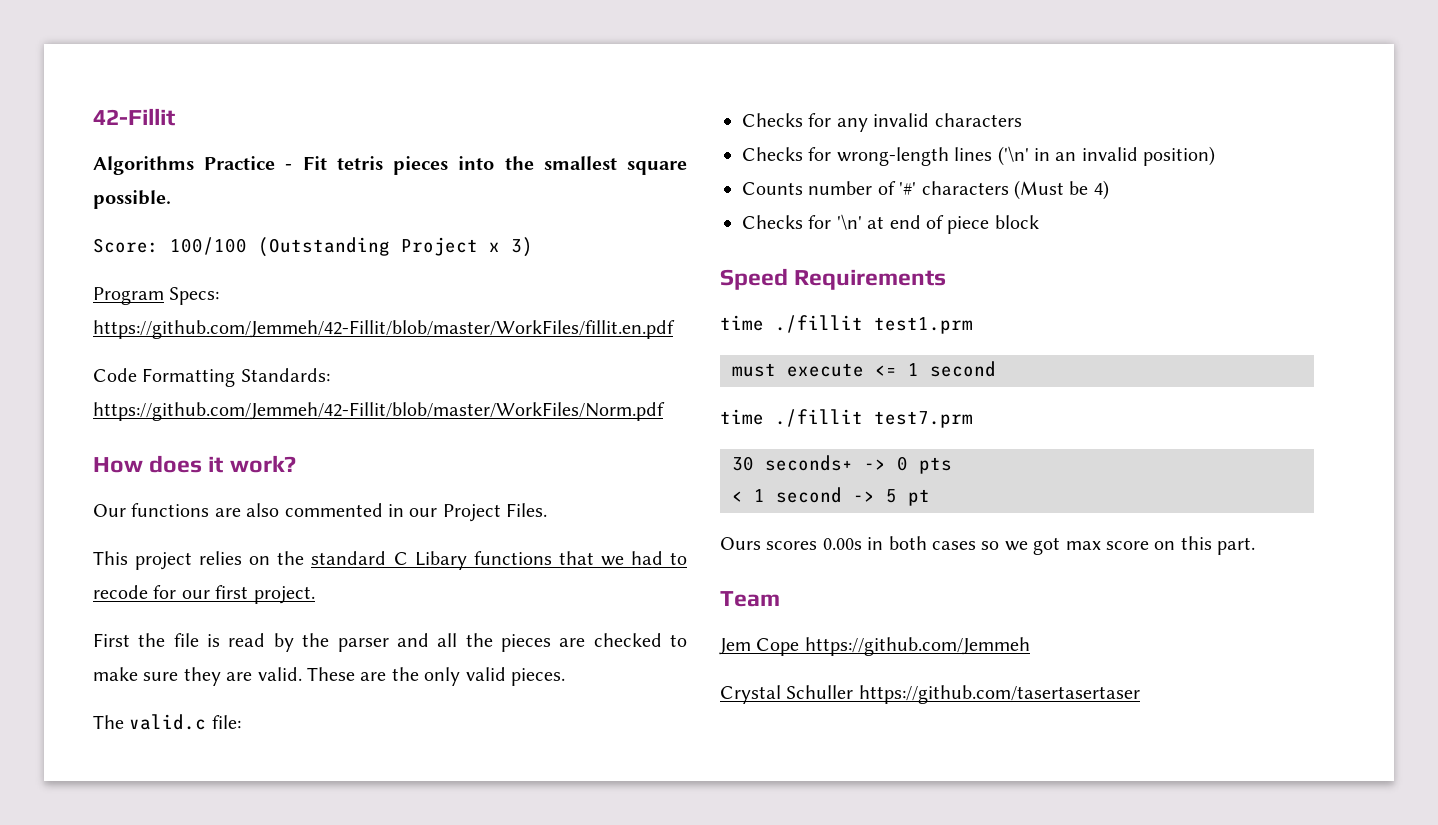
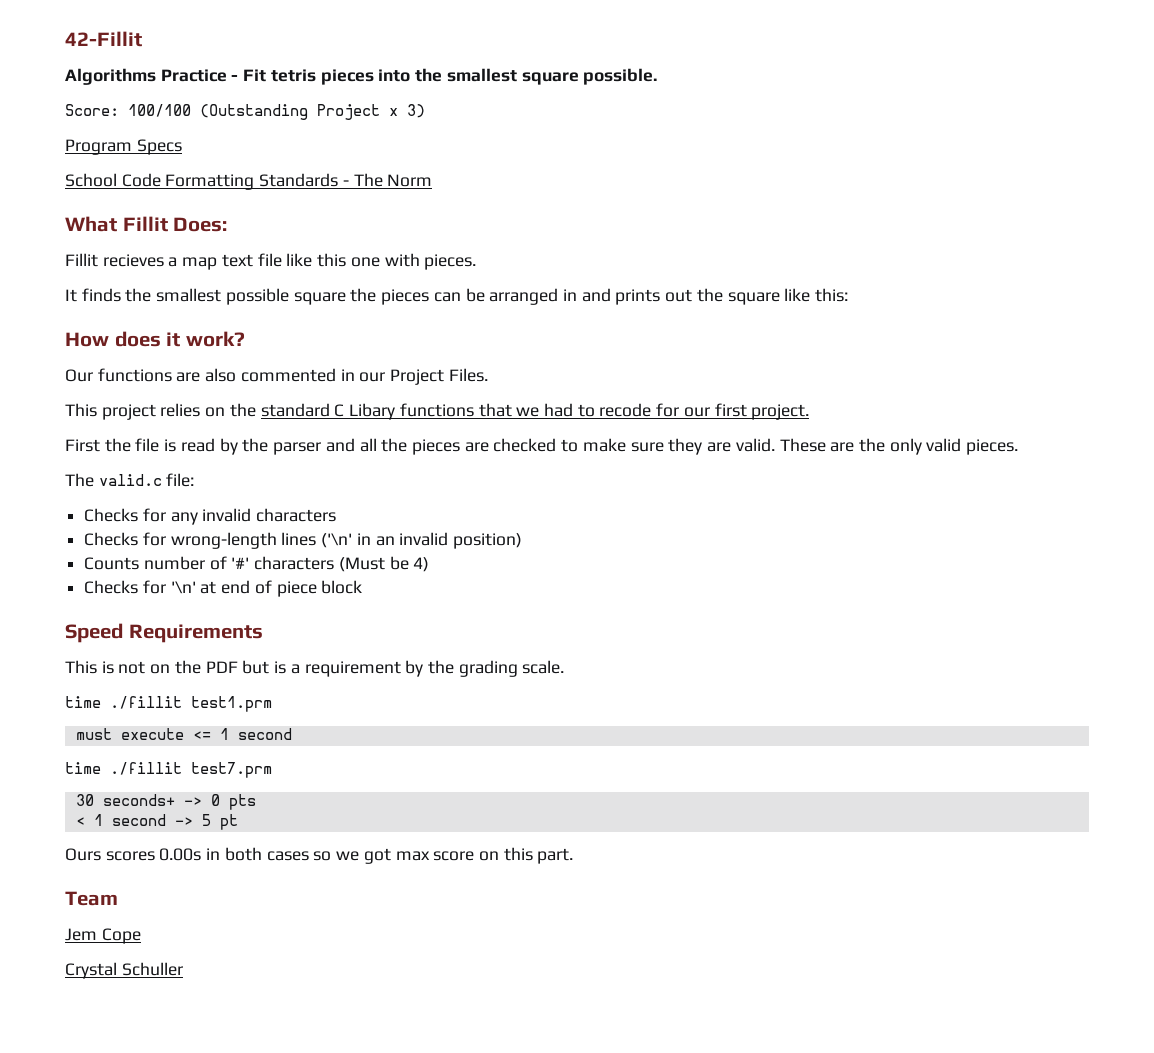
[169,287,220,305] [93,320,675,339] [93,368,330,387] [93,402,665,421] Specs: https://github.com/Jemmeh/42-Fillit/blob/master/WorkFiles/fillit.en.pdf // Code Formatting Standards: https://github.com/Jemmeh/42-Fillit/blob/master/WorkFiles/Norm.pdf -> [136,139,182,155] [65,173,433,190] [65,216,228,232] [65,253,477,270] [65,288,849,305] Specs // School Code Formatting Standards - The Norm // What Fillit Does: // Fillit recieves a map text file like this one with pieces. // It finds the smallest possible square the pieces can be arranged in and prints out the square like this:
(947, 279) none -> [65,660,565,677] // This is not on the PDF but is a requirement by the grading scale.
[804,637,1030,656] https://github.com/Jemmeh -> (141, 936) none
[858,685,1140,704] https://github.com/tasertasertaser -> (183, 969) none

